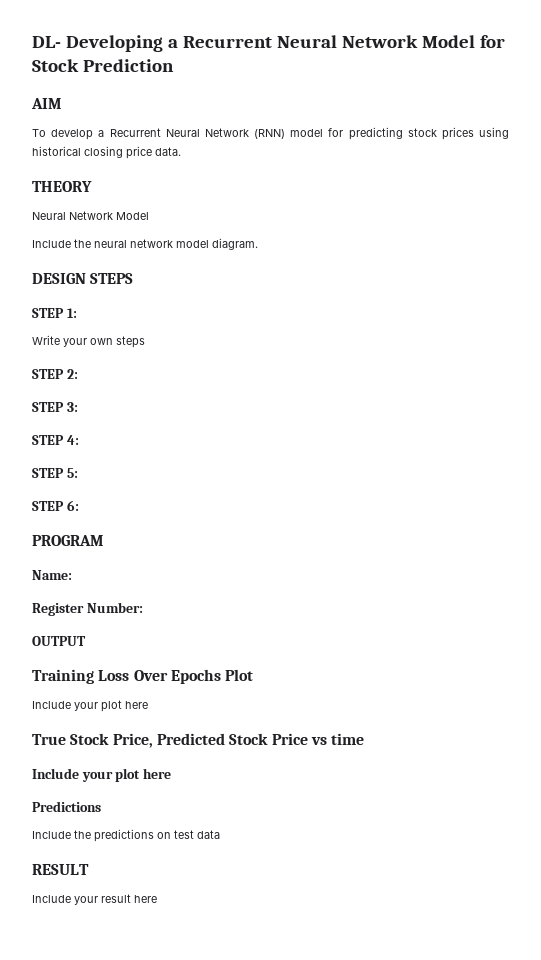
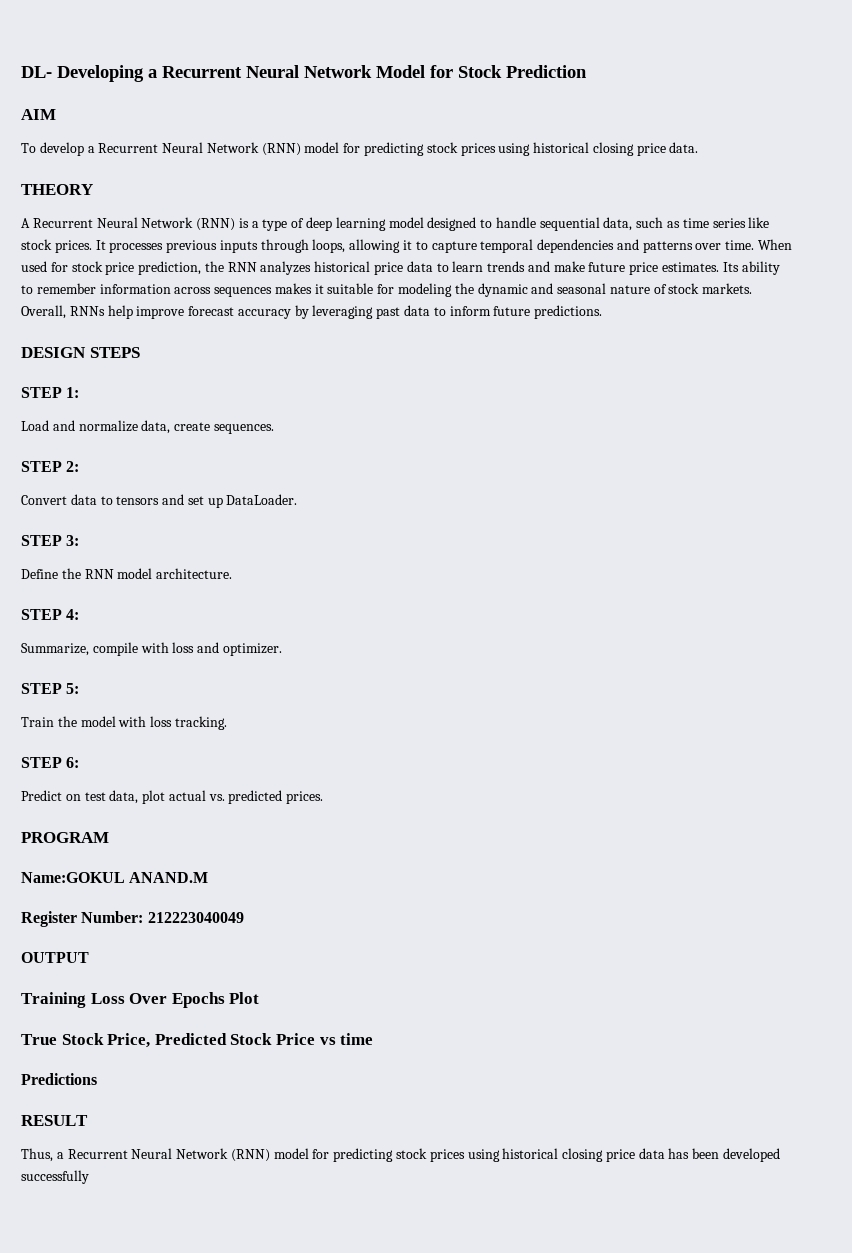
[32,211,149,220] [32,238,258,250] [32,273,134,284] [32,308,77,318] [32,335,145,348] [32,369,78,379] [32,402,78,412] [32,435,79,445] [32,468,78,478] [32,500,79,511] Neural Network Model // Include the neural network model diagram. // DESIGN STEPS // STEP 1: // Write your own steps // STEP 2: // STEP 3: // STEP 4: // STEP 5: // STEP 6: -> [21,217,770,231] [21,239,793,253] [21,261,780,275] [21,283,753,297] [21,305,603,319] [21,347,140,358] [21,387,80,398] [21,420,274,434] [21,461,80,472] [21,494,298,508] [21,535,80,546] [21,568,233,579] [21,609,80,620] [21,642,282,656] [21,683,80,694] [21,716,227,730] [21,757,80,768] [21,790,324,804] A Recurrent Neural Network (RNN) is a type of deep learning model designed to handle sequential data, such as time series like stock prices. It processes previous inputs through loops, allowing it to capture temporal dependencies and patterns over time. When used for stock price prediction, the RNN analyzes historical price data to learn trends and make future price estimates. Its ability to remember information across sequences makes it suitable for modeling the dynamic and seasonal nature of stock markets. Overall, RNNs help improve forecast accuracy by leveraging past data to inform future predictions. // DESIGN STEPS // STEP 1: // Load and normalize data, create sequences. // STEP 2: // Convert data to tensors and set up DataLoader. // STEP 3: // Define the RNN model architecture. // STEP 4: // Summarize, compile with loss and optimizer. // STEP 5: // Train the model with loss tracking. // STEP 6: // Predict on test data, plot actual vs. predicted prices.
[32,570,72,580] Name: -> [21,872,209,883] Name:GOKUL ANAND.M
(143, 607) none -> [147,912,244,923] 212223040049
[32,700,148,712] // Include your plot here -> (260, 998) none
[32,768,171,782] [32,801,101,812] [32,829,220,842] [32,864,89,875] [32,894,157,905] Include your plot here // Predictions // Include the predictions on test data // RESULT // Include your result here -> [21,1073,97,1085] [21,1115,88,1126] [21,1148,781,1162] [21,1170,89,1184] Predictions // RESULT // Thus, a Recurrent Neural Network (RNN) model for predicting stock prices using historical closing price data has been developed successfully

